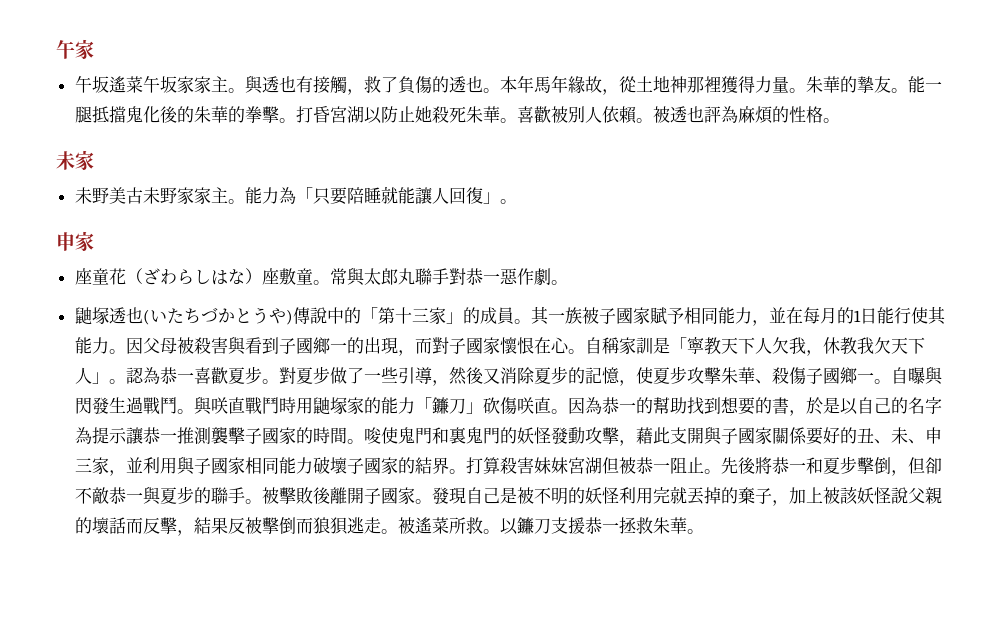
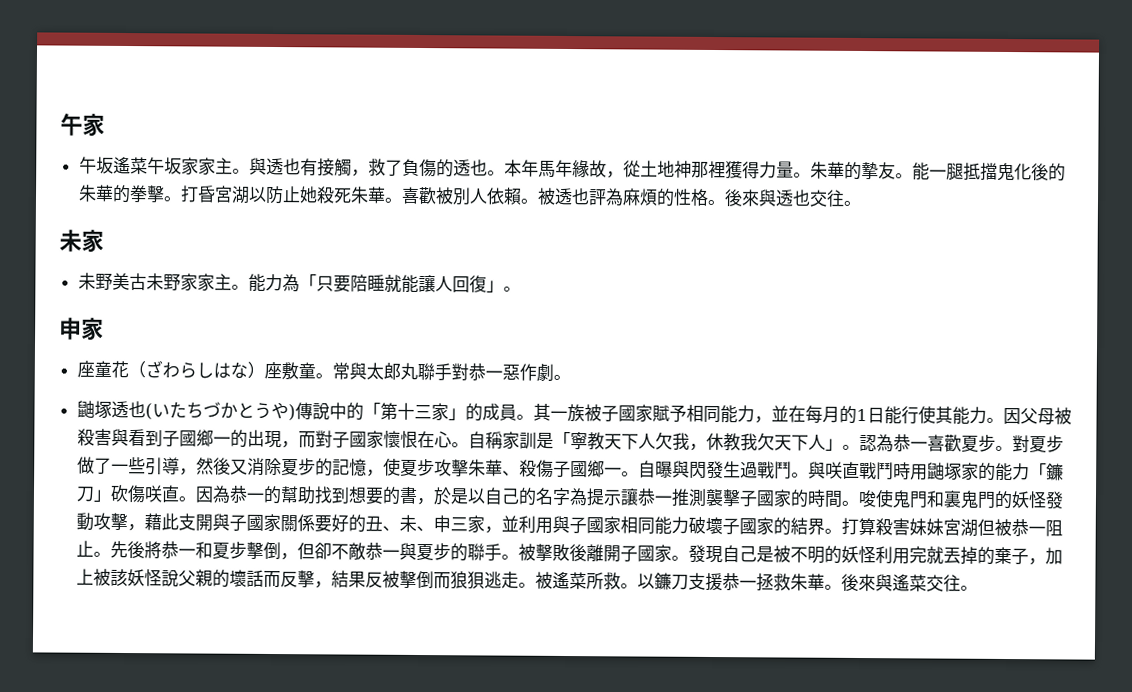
(840, 120) none -> [723,189,861,207] 後來與透也交往。
(704, 531) none -> [840,573,978,592] 後來與遙菜交往。

